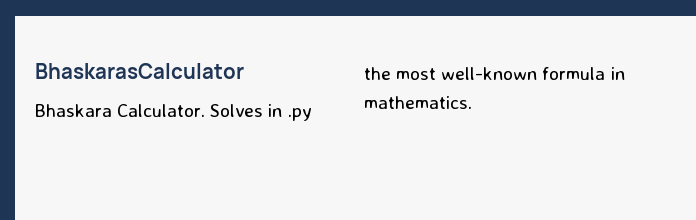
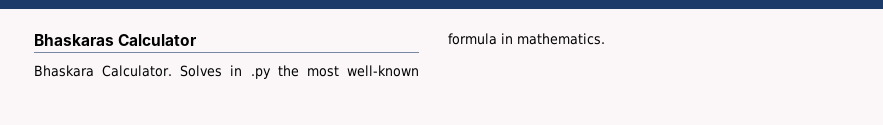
[35,63,244,79] BhaskarasCalculator -> [34,34,198,46] Bhaskaras Calculator

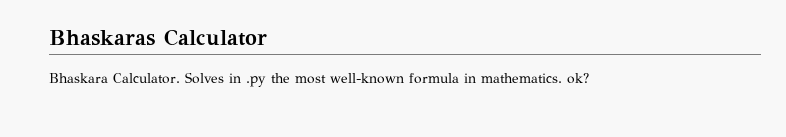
(605, 39) none -> [567,73,589,84] ok?

